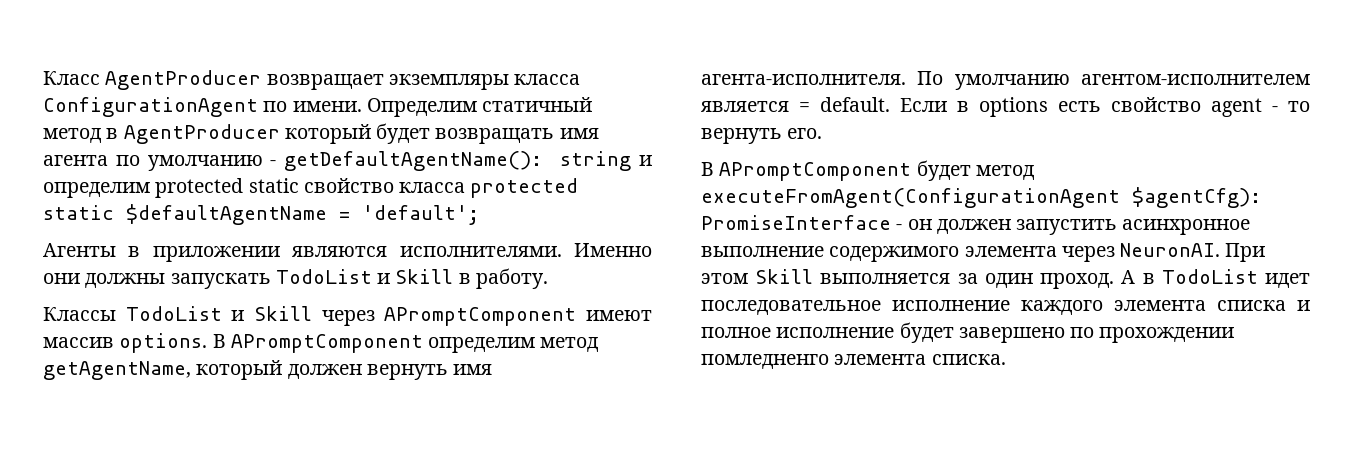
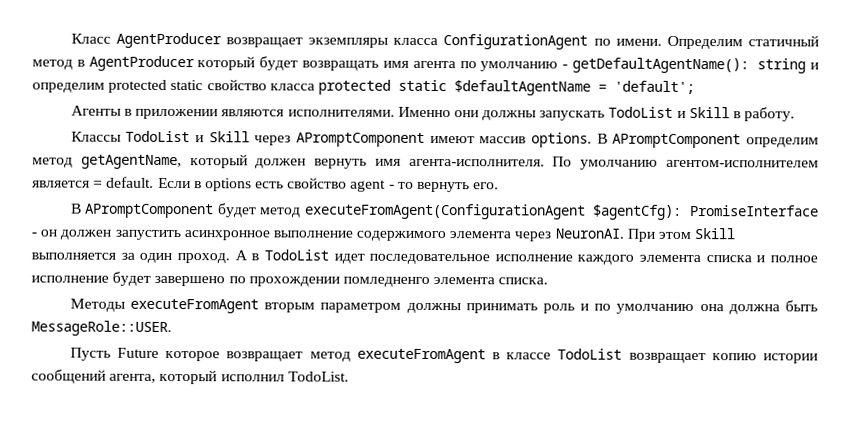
(1006, 359) none -> [69,298,819,315] [31,320,172,337] [69,347,819,364] [31,369,349,385] // Методы executeFromAgent вторым параметром должны принимать роль и по умолчанию она должна быть MessageRole::USER. // Пусть Future которое возвращает метод executeFromAgent в классе TodoList возвращает копию истории сообщений агента, который исполнил TodoList.

